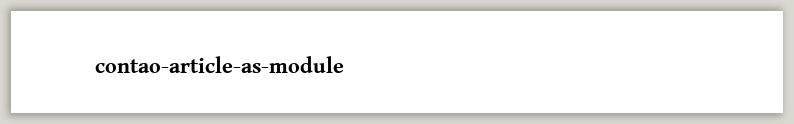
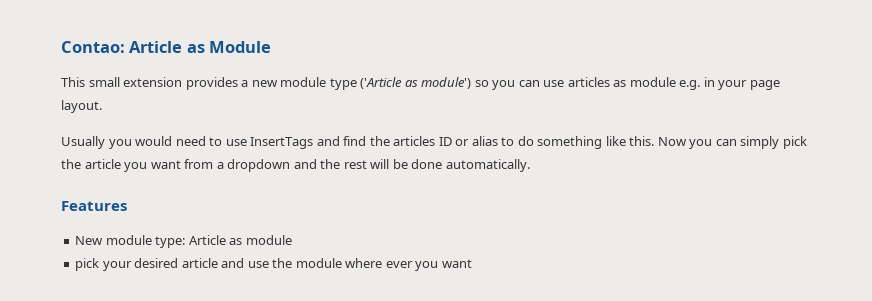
[95,56,344,73] contao-article-as-module -> [61,41,272,53] [61,77,780,90] [61,100,102,113] [61,136,807,149] [61,159,530,172] [61,201,127,211] [75,235,292,248] [75,258,472,271] Contao: Article as Module // This small extension provides a new module type ('Article as module') so you can use articles as module e.g. in your page layout. // Usually you would need to use InsertTags and find the articles ID or alias to do something like this. Now you can simply pick the article you want from a dropdown and the rest will be done automatically. // Features // New module type: Article as module // pick your desired article and use the module where ever you want

